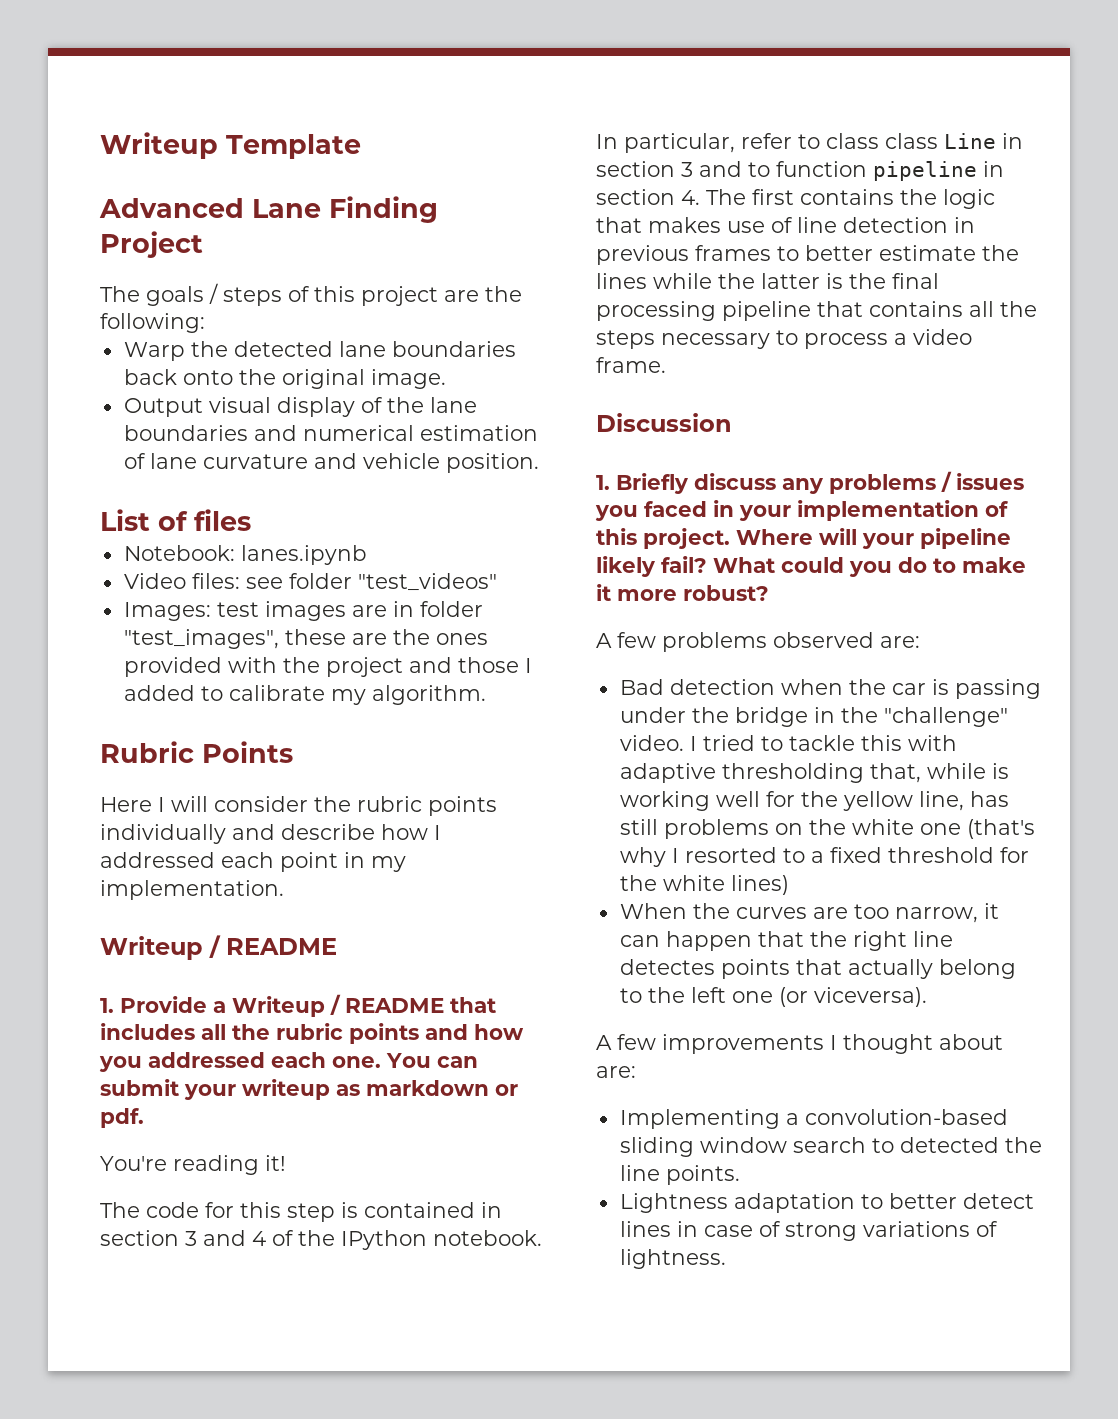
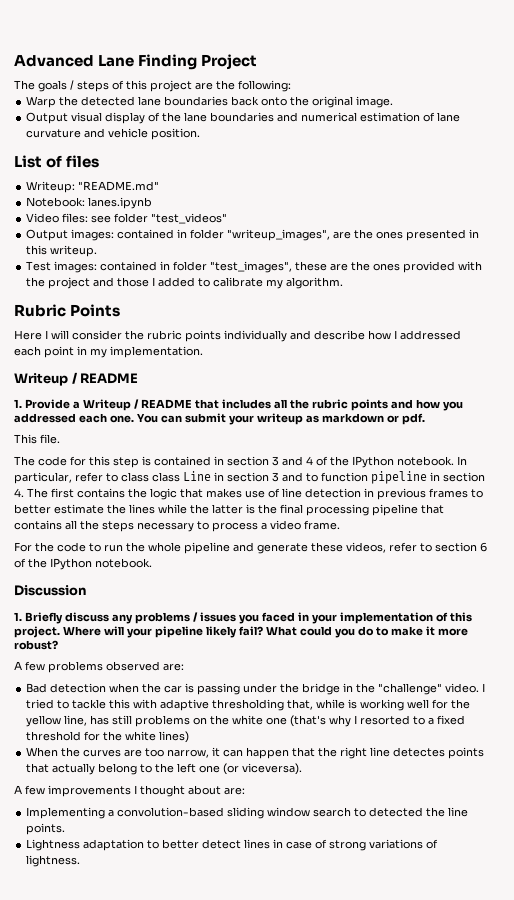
[100,132,361,159] Writeup Template // -> (14, 61) none
(251, 520) none -> [26,181,160,193] // Writeup: "README.md"
[123,601,387,621] Images: test images are -> [26,229,480,241] [26,245,98,257] [26,261,158,273] Output images: contained in folder "writeup_images", are the ones presented in this writeup. // Test images: contained
[100,1155,286,1175] You're reading it! -> [14,434,60,444] This file.
(666, 365) none -> [14,542,487,554] [14,558,152,570] // For the code to run the whole pipeline and generate these videos, refer to section 6 of the IPython notebook.

